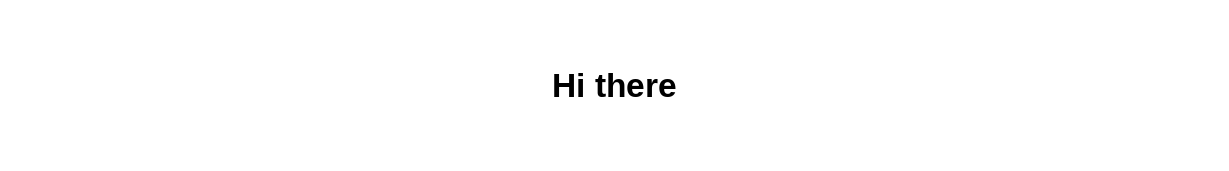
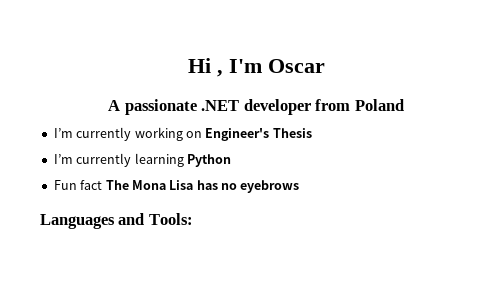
[594,73,677,97] there -> [216,59,325,77] [108,99,404,115] [53,127,312,141] [53,153,231,167] [53,180,300,193] [40,213,193,229] , I'm Oscar // A passionate .NET developer from Poland // I’m currently working on Engineer's Thesis // I’m currently learning Python // Fun fact The Mona Lisa has no eyebrows // Languages and Tools:

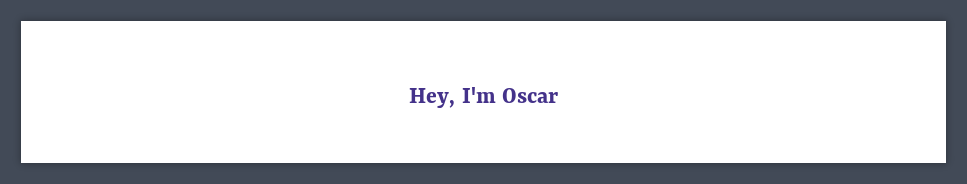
[187,58,223,77] Hi , -> [408,88,455,108] Hey,
[108,99,404,115] [53,127,312,141] [53,153,231,167] [53,180,300,193] [40,213,193,229] // A passionate .NET developer from Poland // I’m currently working on Engineer's Thesis // I’m currently learning Python // Fun fact The Mona Lisa has no eyebrows // Languages and Tools: -> (559, 95) none

